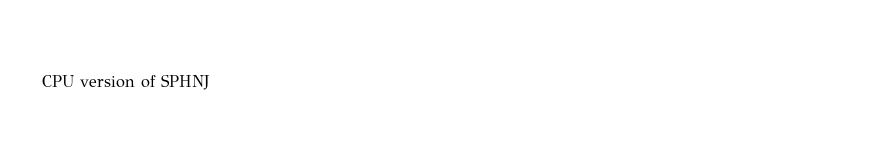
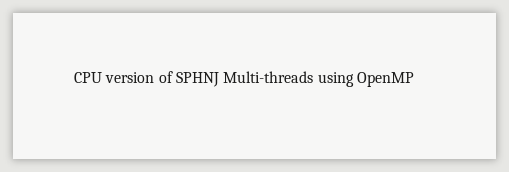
(210, 82) none -> [223,71,414,87] Multi-threads using OpenMP

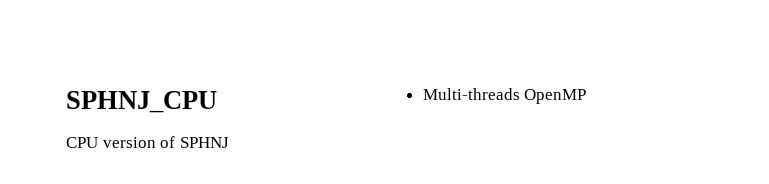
(74, 77) none -> [66,91,217,113] SPHNJ_CPU //
[223,71,354,87] Multi-threads using -> [422,88,520,100] // Multi-threads

